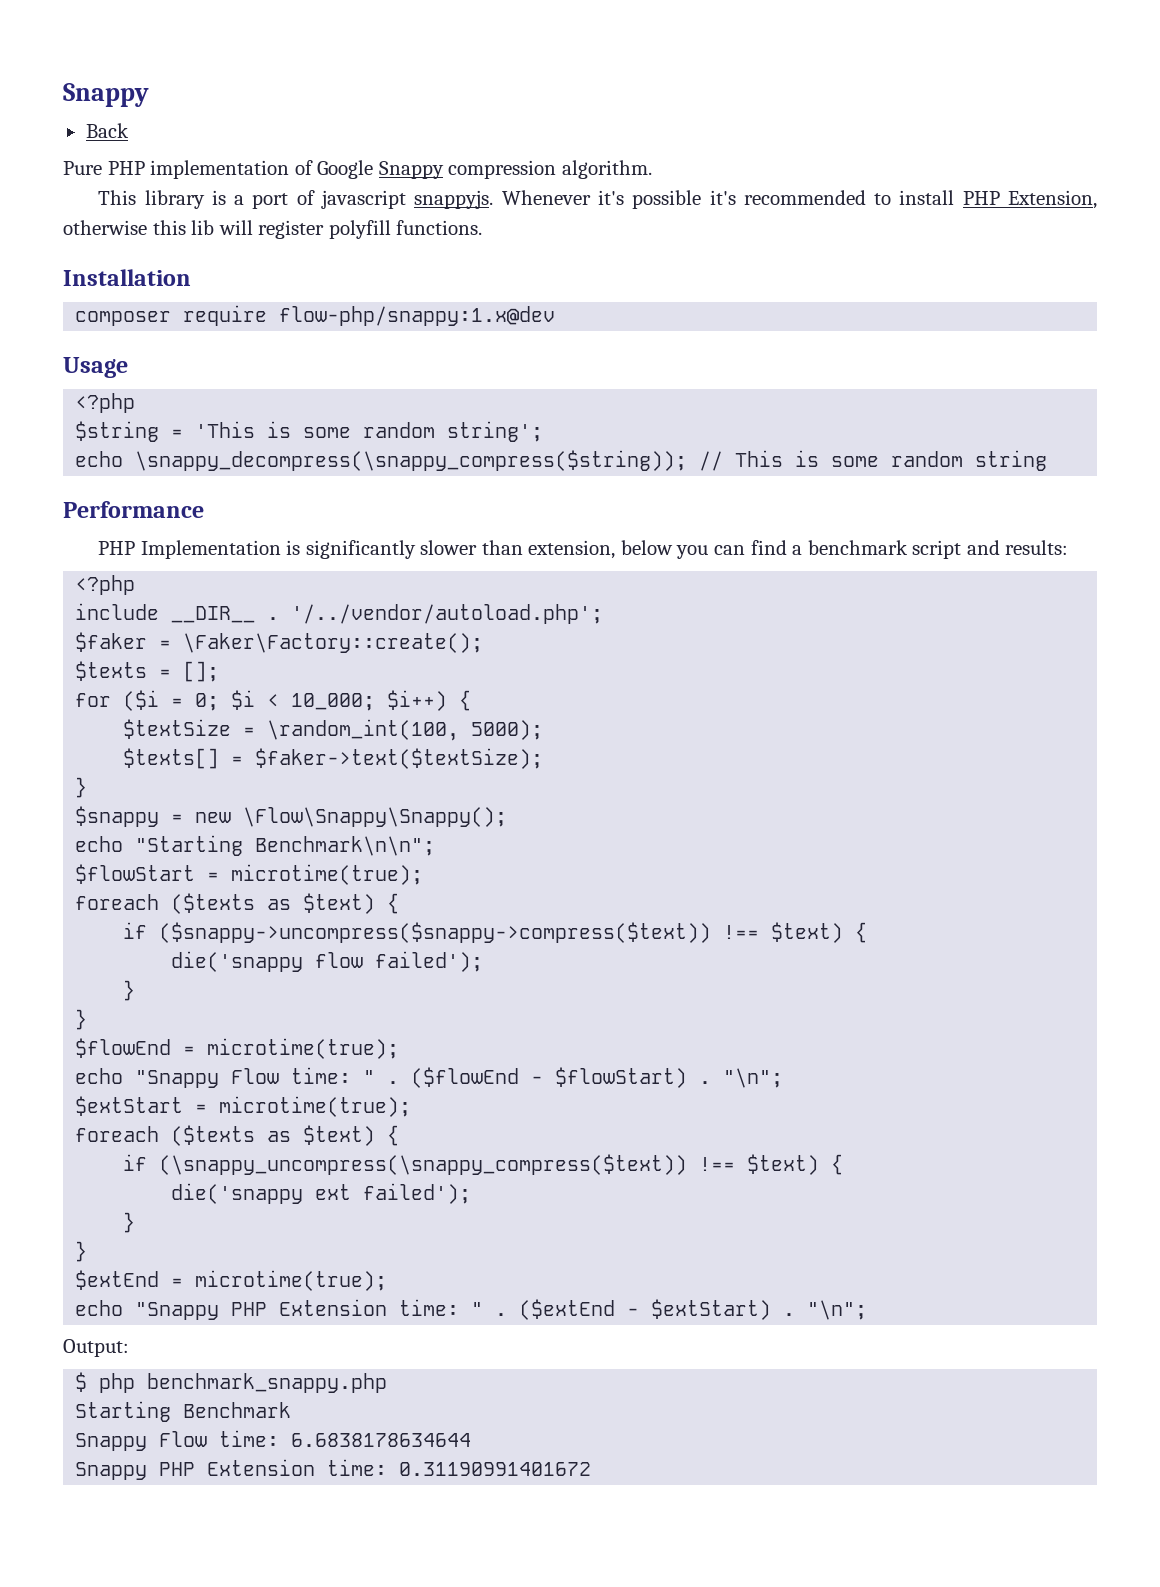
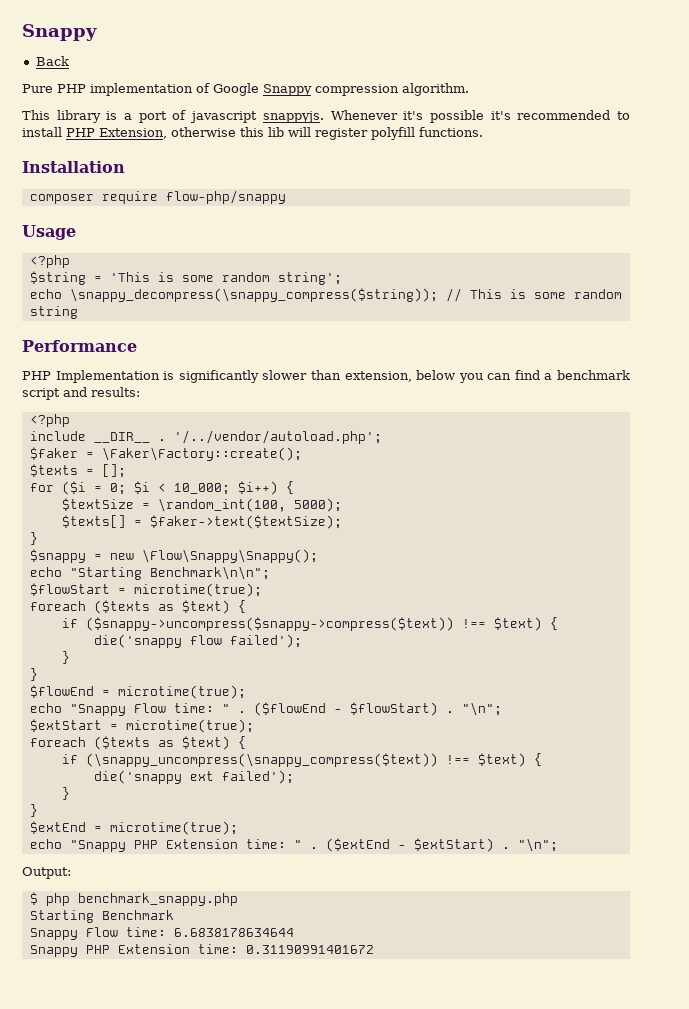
[279,306,556,326] flow-php/snappy:1.x@dev -> [165,190,286,204] flow-php/snappy

